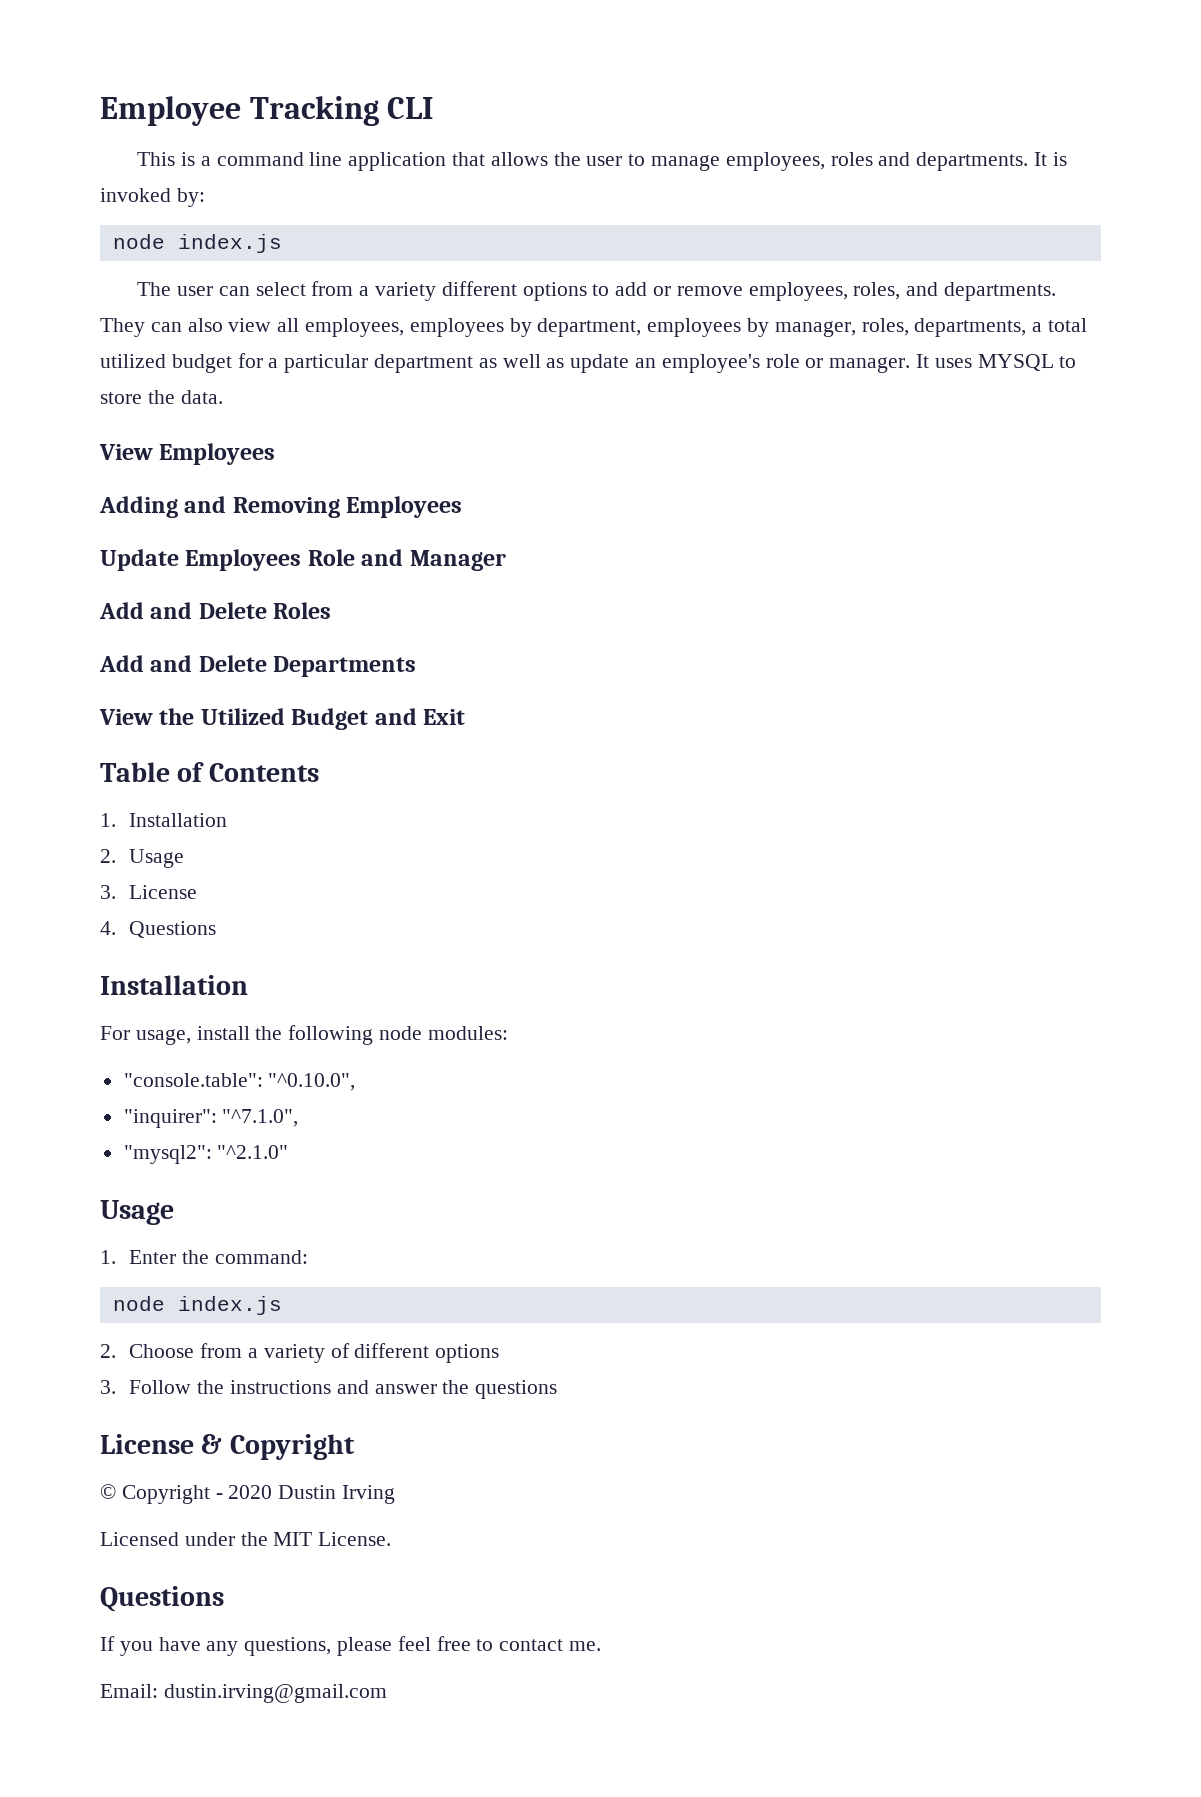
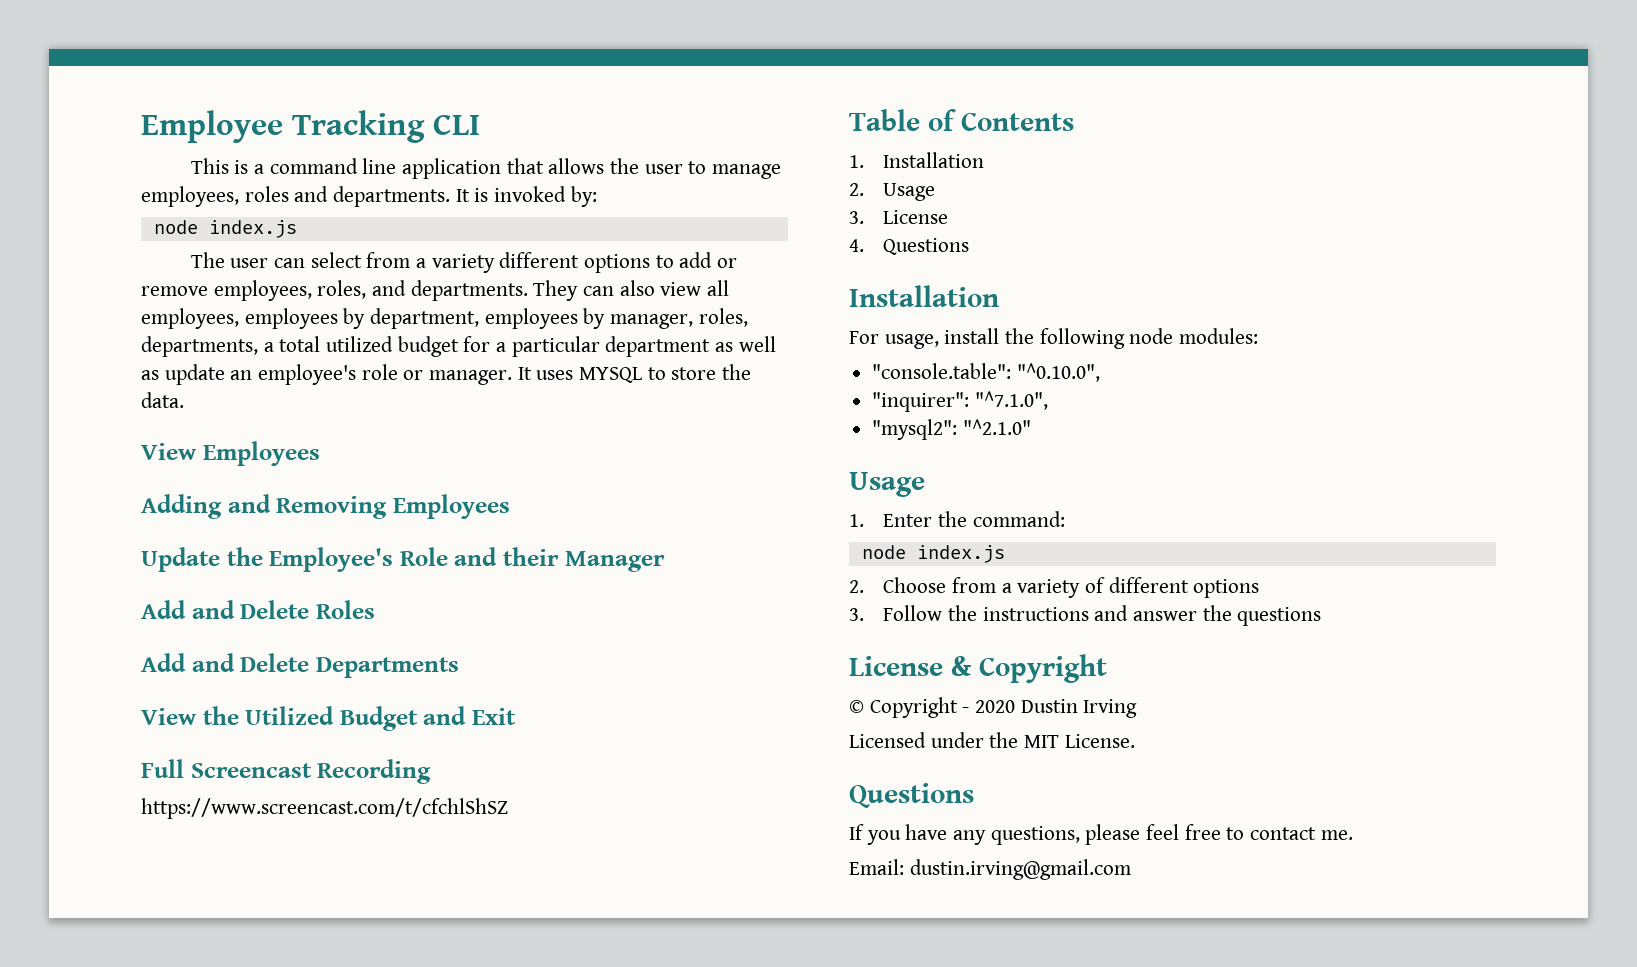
[185,549,302,571] Employees -> [226,547,394,572] the Employee's
(404, 557) none -> [503,547,560,566] their
(466, 717) none -> [141,759,432,784] [141,798,508,819] // Full Screencast Recording // https://www.screencast.com/t/cfchlShSZ

